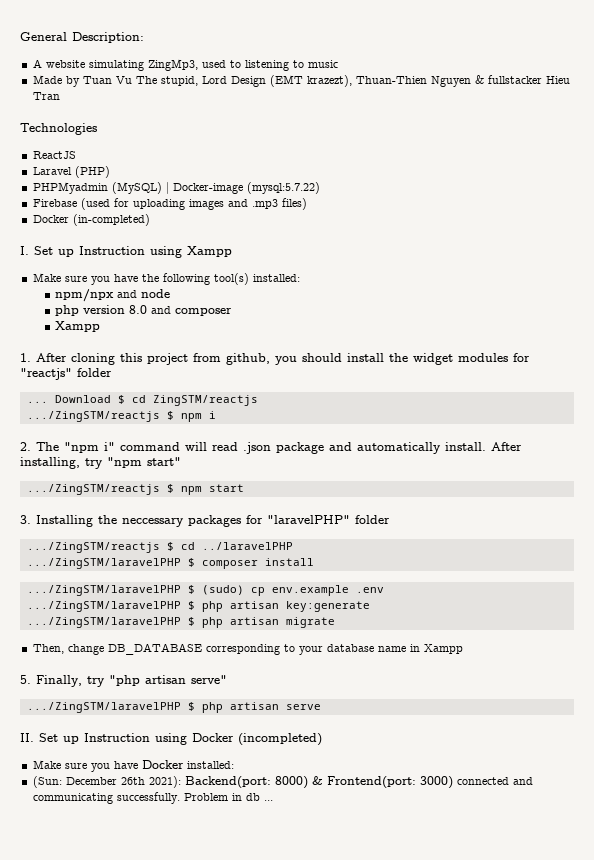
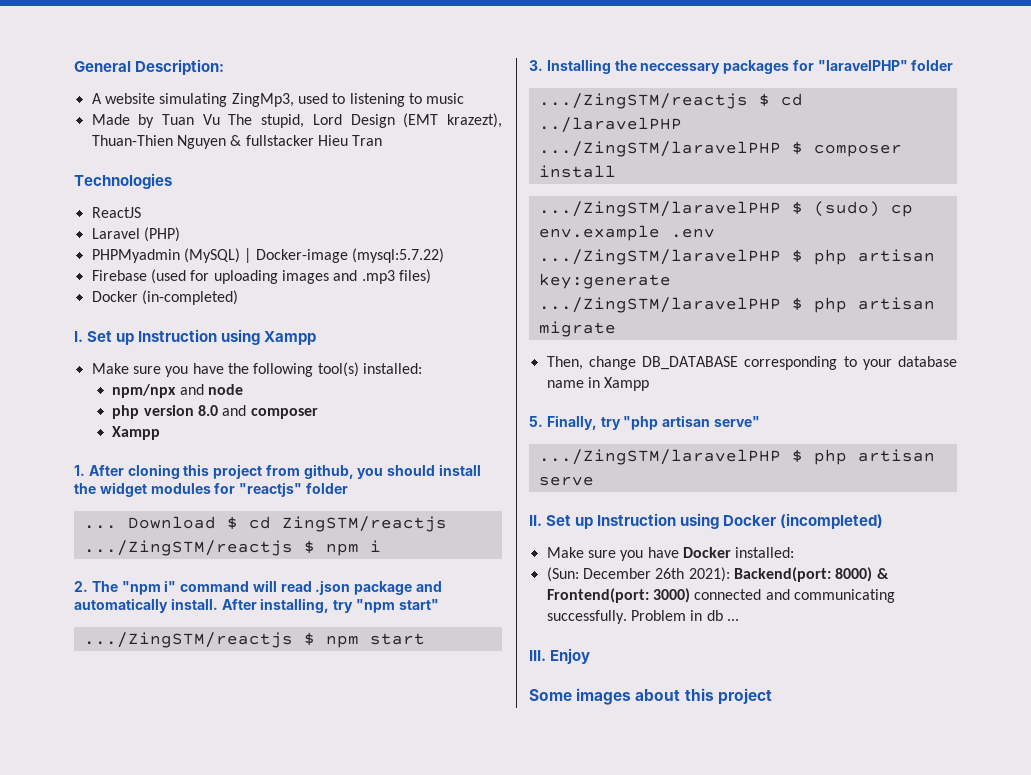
(273, 800) none -> [529,648,591,664] [529,688,772,705] // III. Enjoy // Some images about this project

